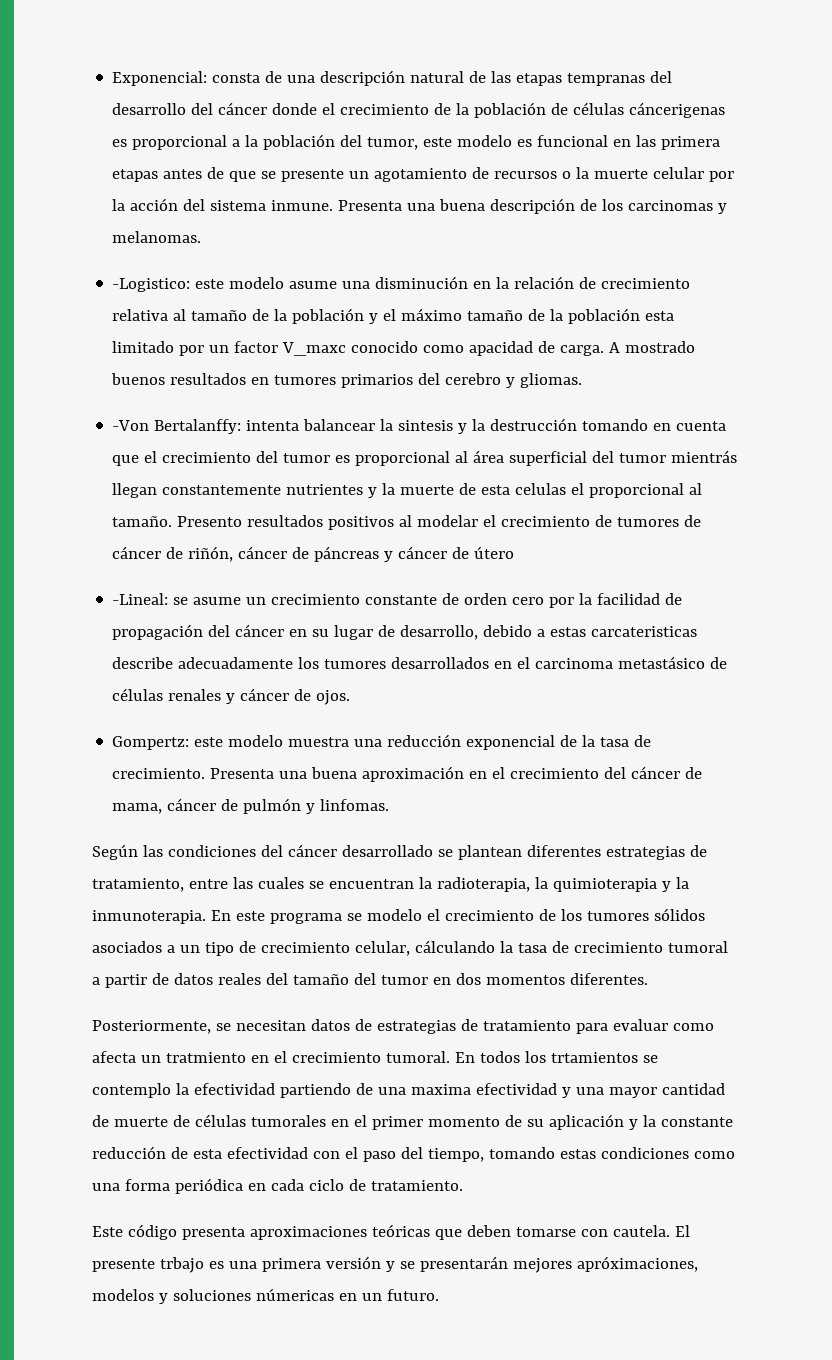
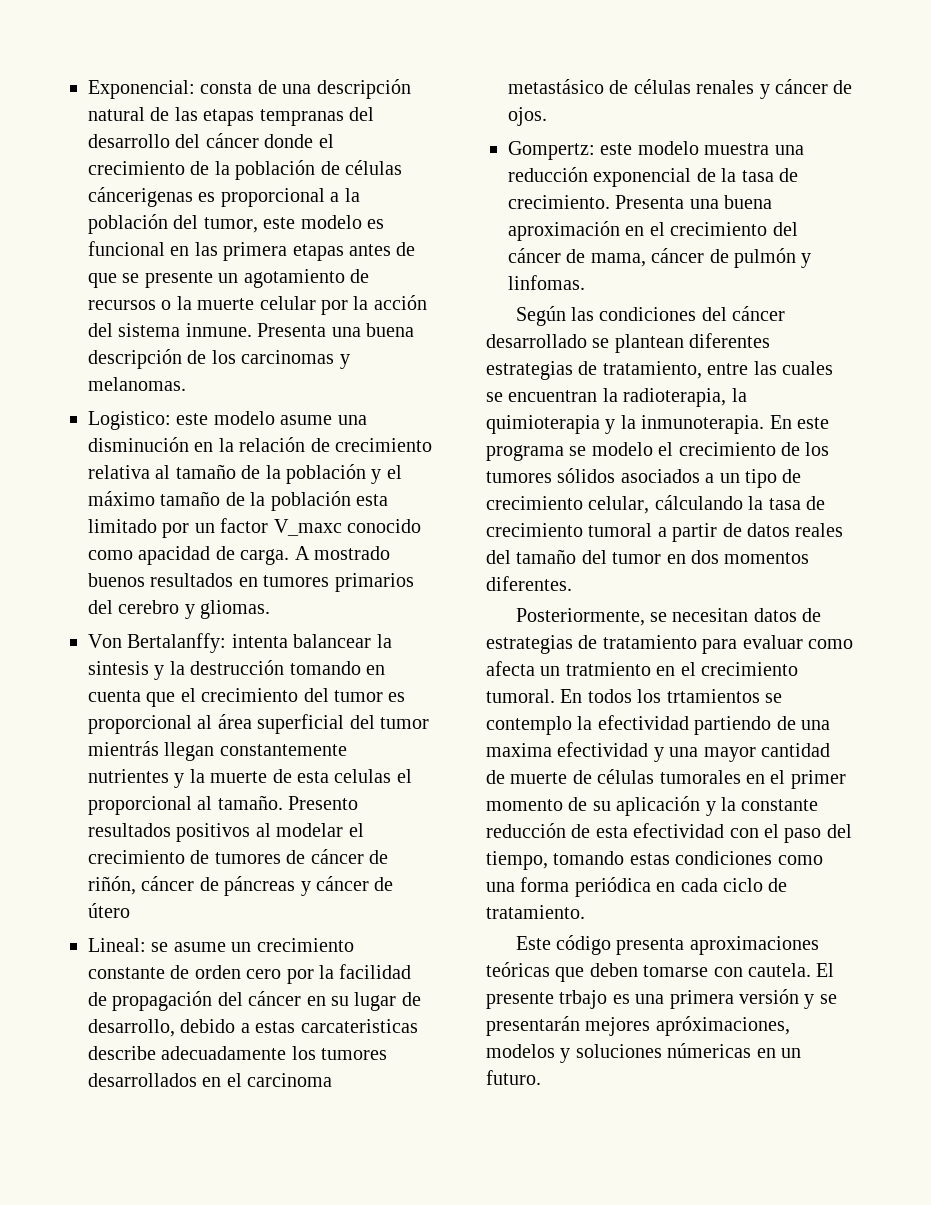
[112,278,191,292] -Logistico: -> [88,411,171,430] Logistico:
[112,420,150,431] -Von -> [88,634,122,648] Von
[112,593,169,605] -Lineal: -> [88,938,146,952] Lineal:

